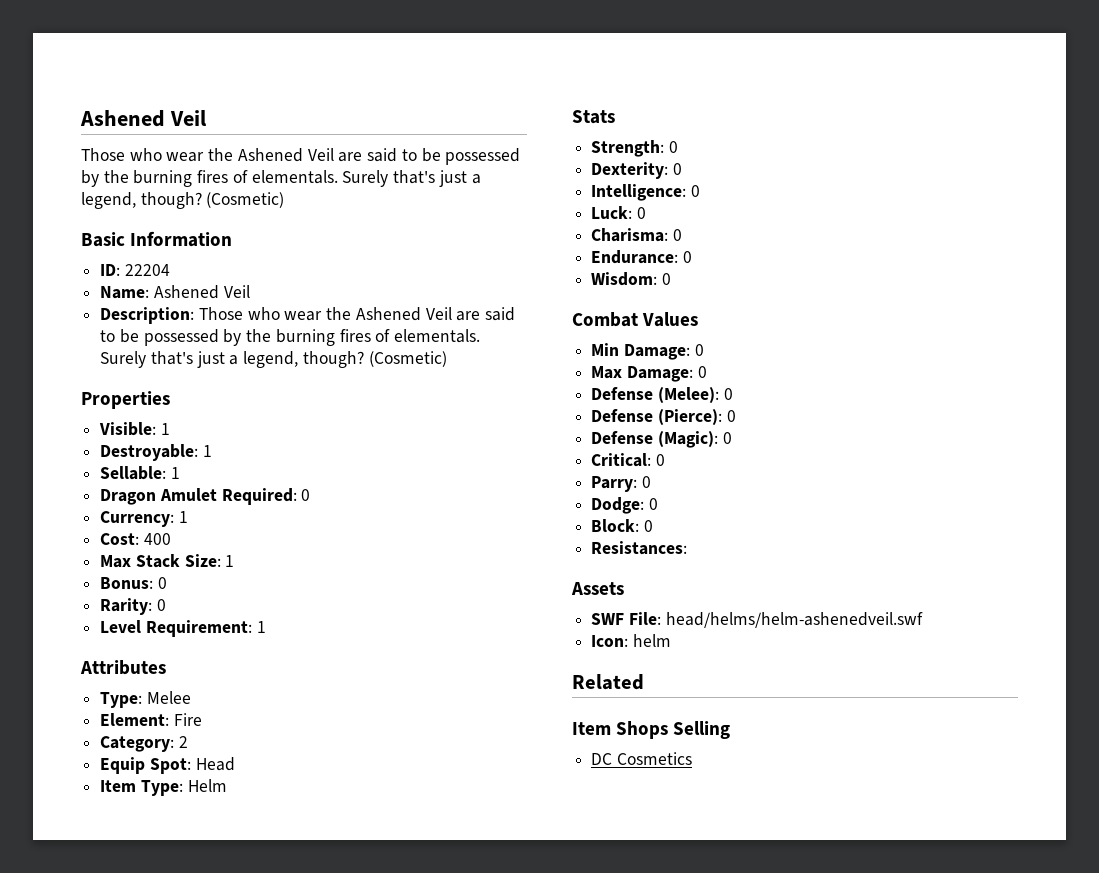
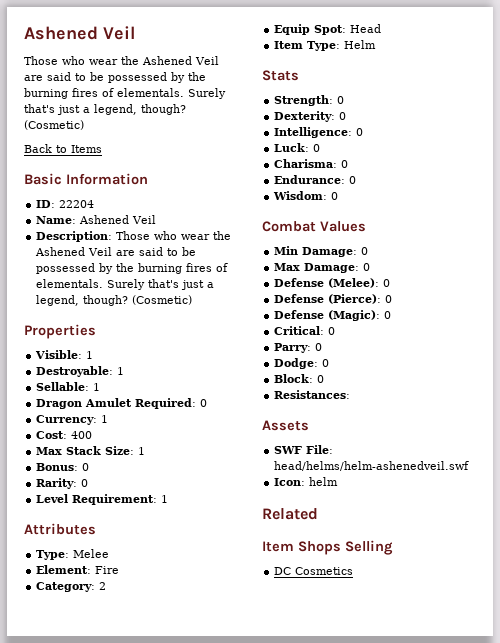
(285, 200) none -> [24,144,102,153] // Back to Items

